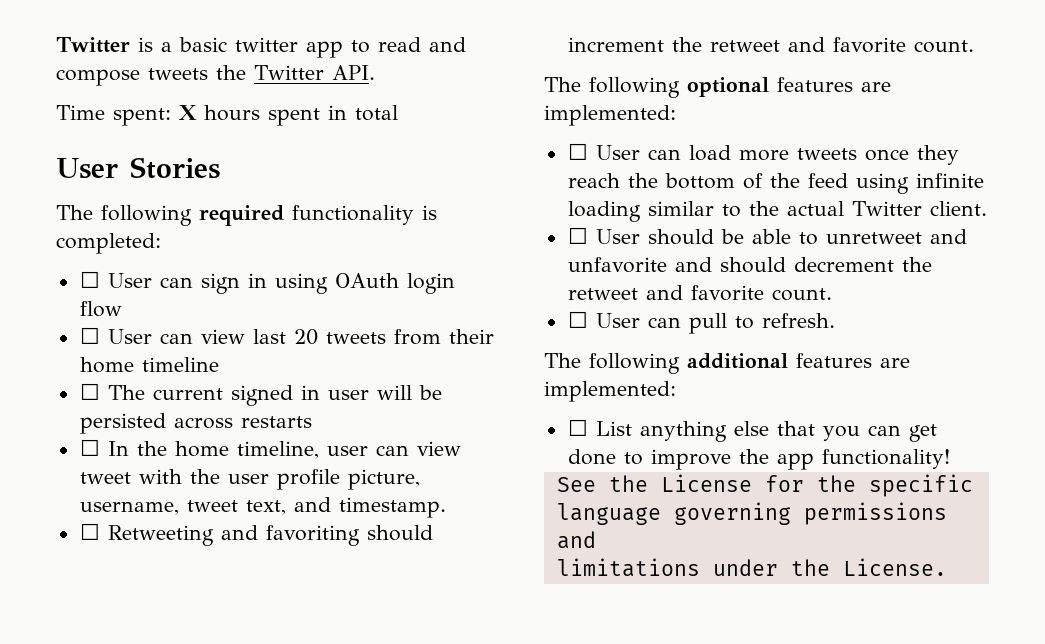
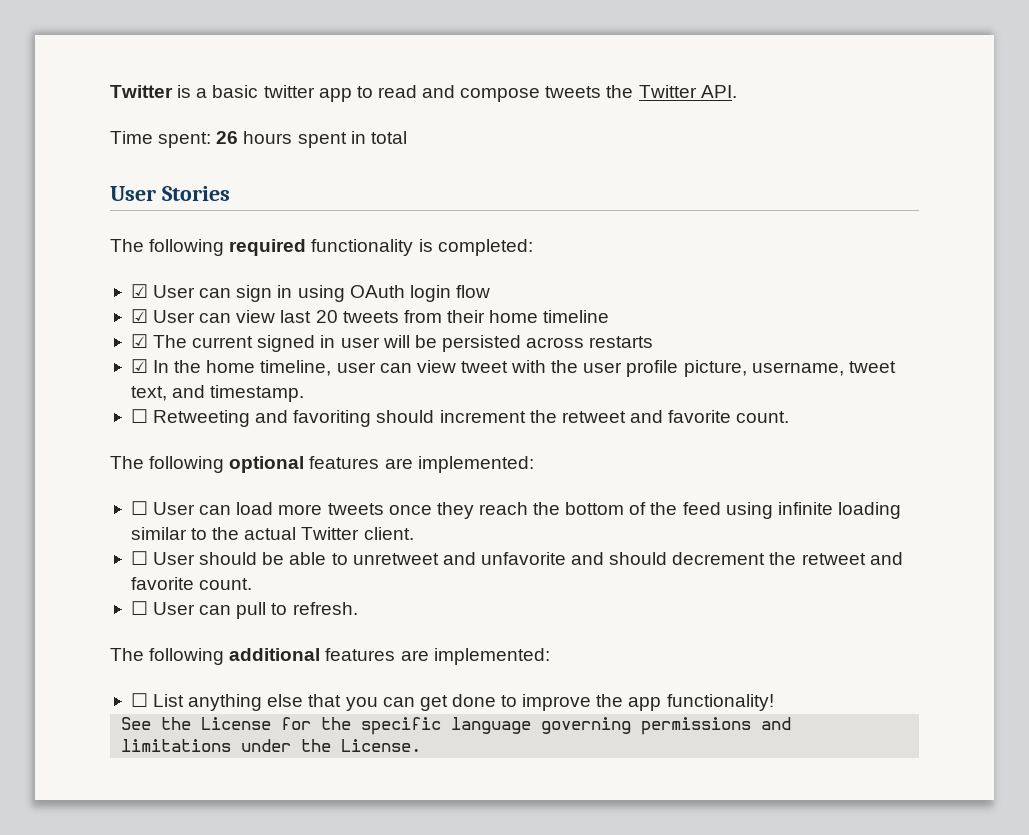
[179,105,197,120] X -> [216,131,239,144] 26
[79,271,100,288] ☐ -> [130,284,148,298] ☑
[79,327,100,344] ☐ -> [130,309,148,323] ☑
[79,383,100,400] ☐ -> [130,334,148,348] ☑
[79,439,100,456] ☐ -> [130,359,148,373] ☑

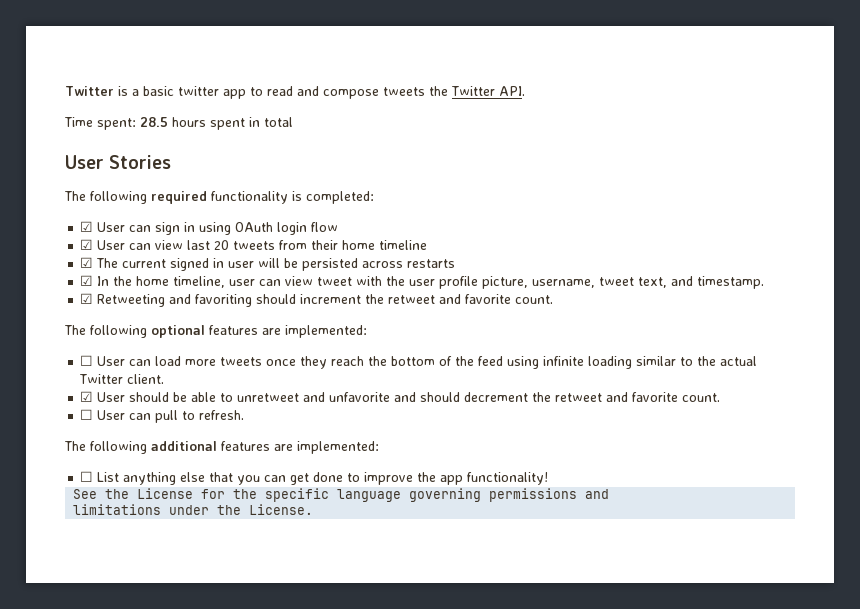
[216,131,239,144] 26 -> [140,117,168,127] 28.5
[130,409,148,423] ☐ -> [80,293,94,304] ☑
[130,551,148,565] ☐ -> [80,391,94,402] ☑

